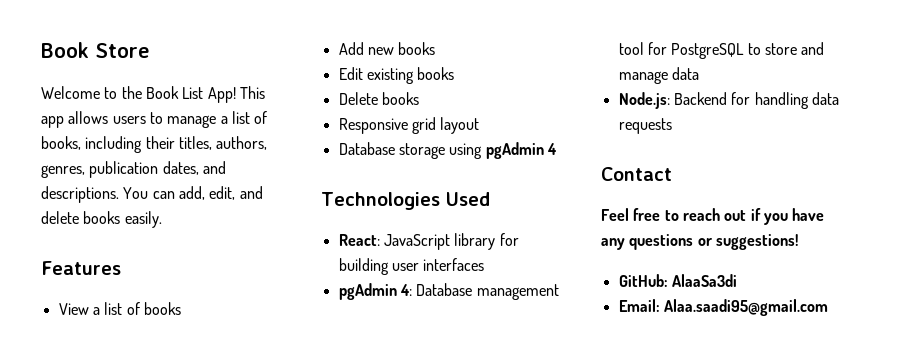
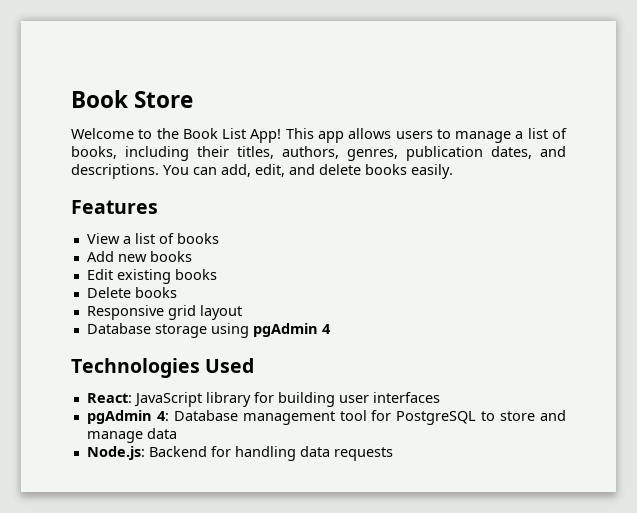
[601,167,672,181] [601,208,825,225] [601,234,799,250] [618,274,737,287] [618,299,828,316] // Contact // Feel free to reach out if you have any questions or suggestions! // GitHub: AlaaSa3di // Email: Alaa.saadi95@gmail.com -> (393, 454) none

